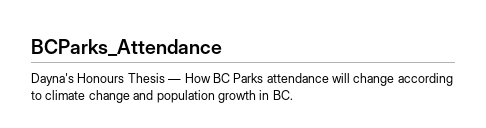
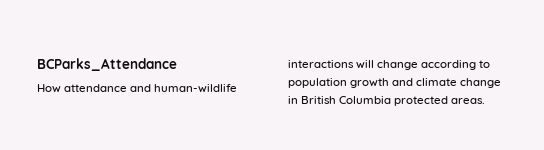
[31,73,453,86] [31,90,293,103] Dayna's Honours Thesis — How BC Parks attendance will change according to climate change and population growth in BC. -> [37,84,238,93] [288,60,491,70] [288,78,502,88] [288,96,486,106] How attendance and human-wildlife interactions will change according to population growth and climate change in British Columbia protected areas.

